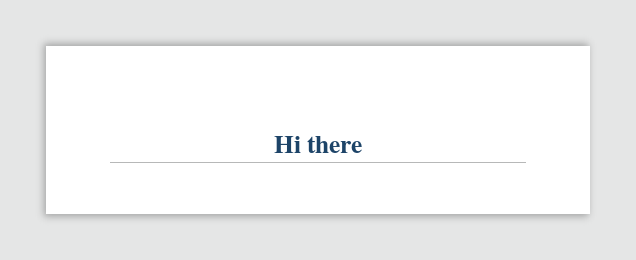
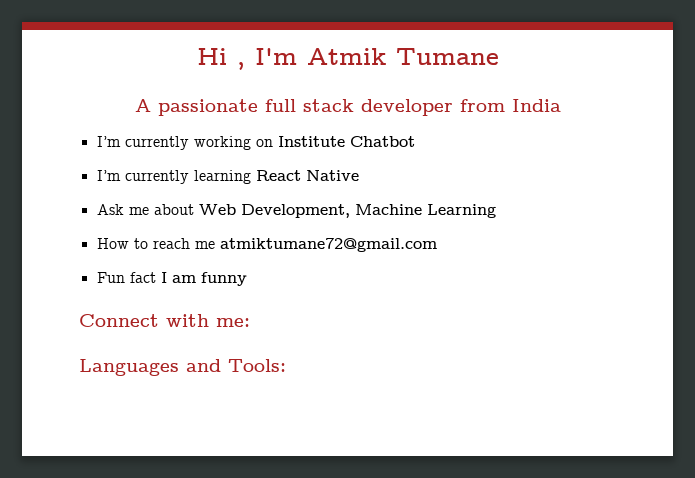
[307,136,363,153] there -> [236,48,499,70] [134,99,561,116] [96,136,415,150] [96,170,359,184] [96,204,496,218] [96,238,437,252] [96,272,247,286] [79,314,250,327] [79,359,286,376] , I'm Atmik Tumane // A passionate full stack developer from India // I’m currently working on Institute Chatbot // I’m currently learning React Native // Ask me about Web Development, Machine Learning // How to reach me atmiktumane72@gmail.com // Fun fact I am funny // Connect with me: // Languages and Tools:

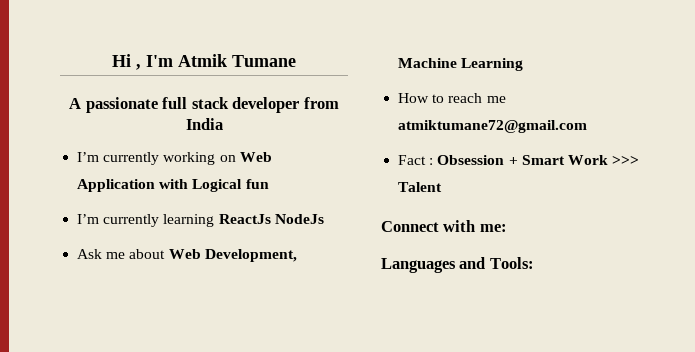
[277,136,415,147] Institute Chatbot -> [239,152,272,162] [77,179,269,192] Web Application with Logical fun
[255,170,359,181] React Native -> [218,214,324,224] ReactJs NodeJs
[96,272,247,286] Fun fact I am funny -> [398,155,640,165] [398,182,443,192] Fact : Obsession + Smart Work >>> Talent

